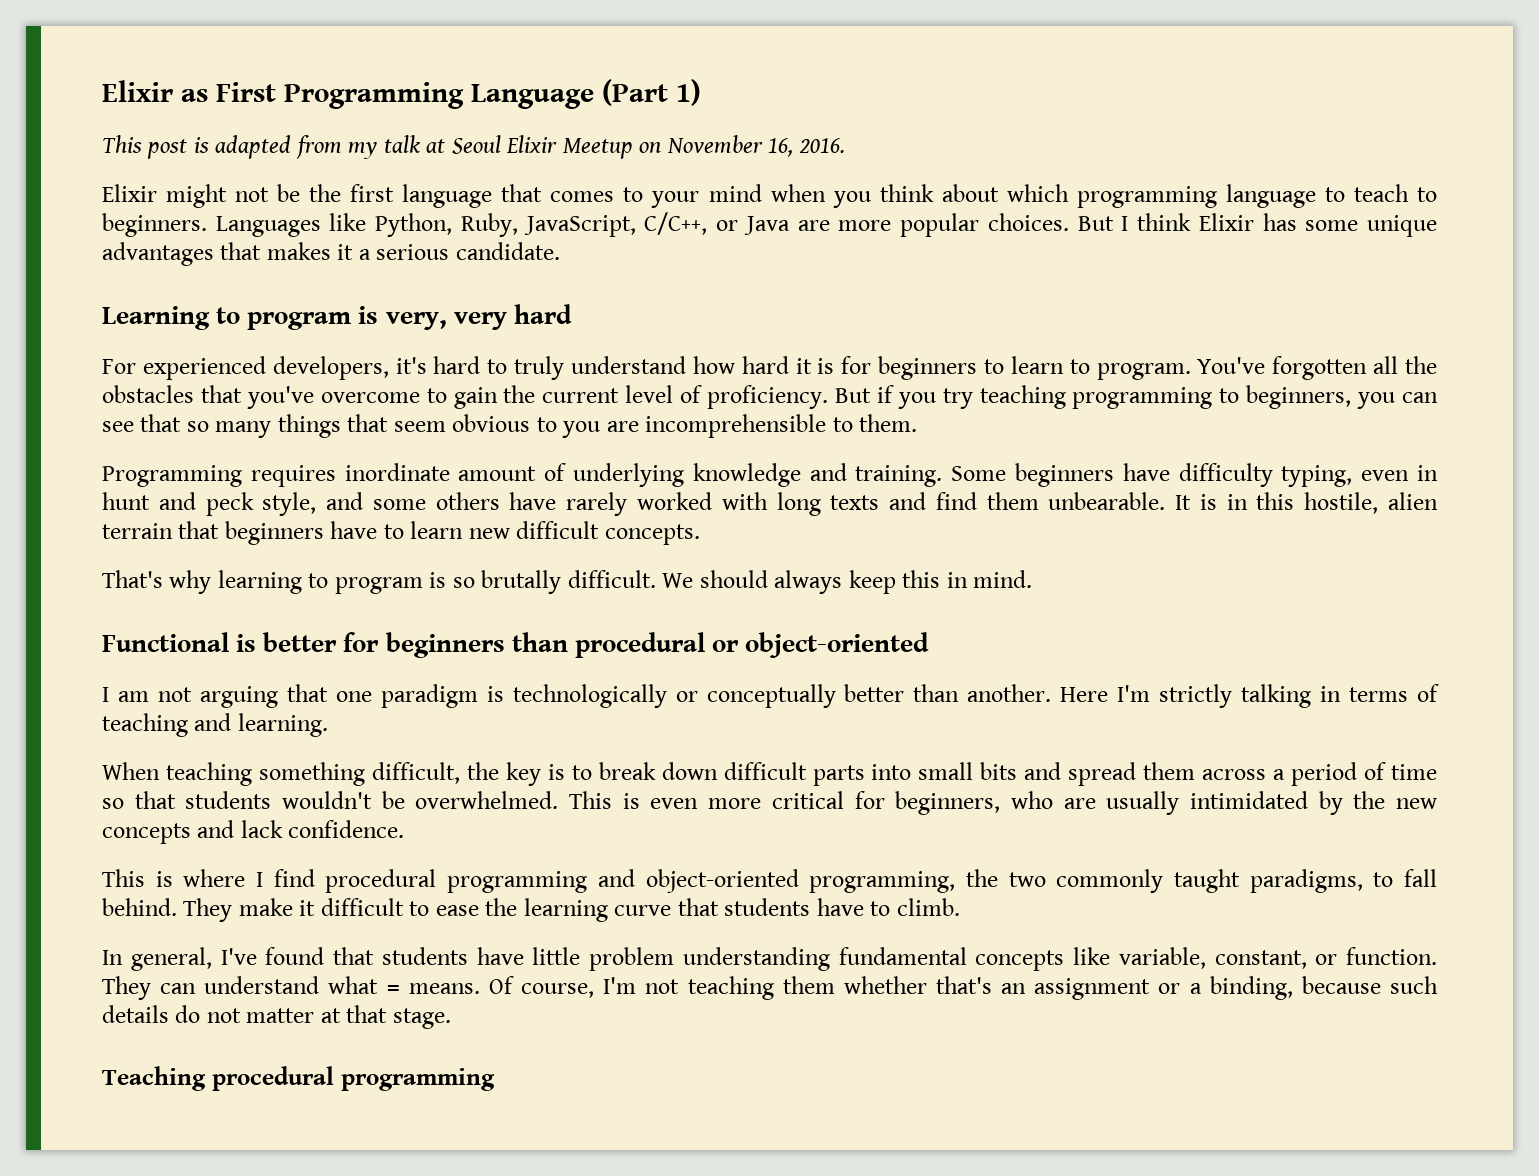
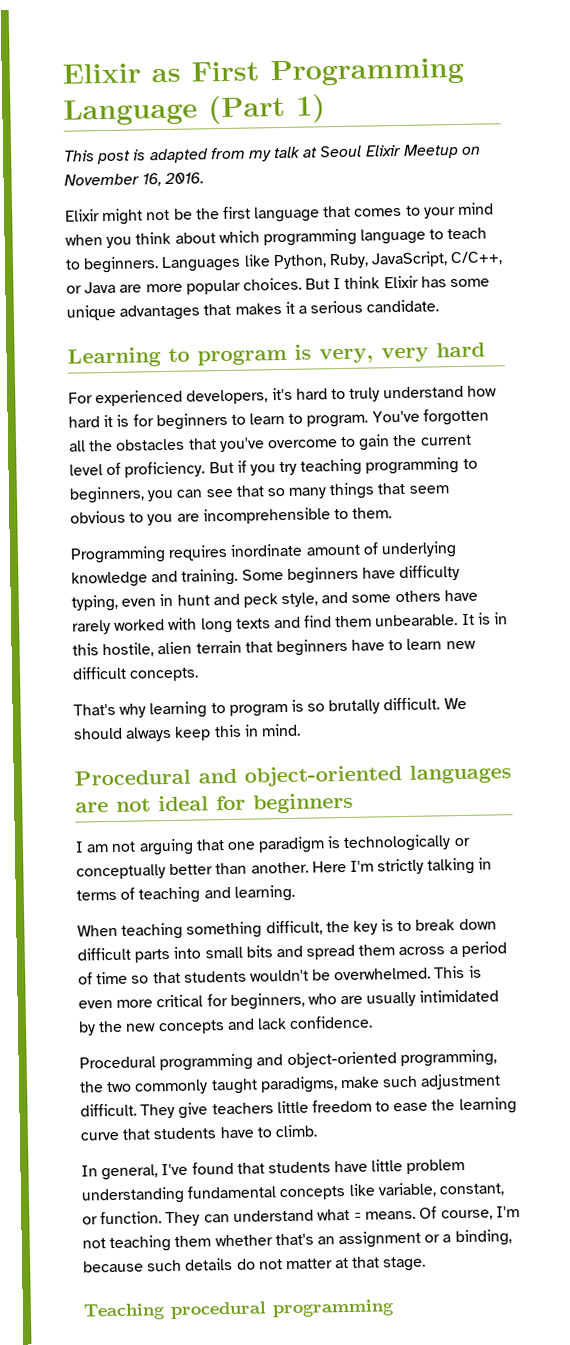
[102,632,930,658] Functional is better for beginners than procedural or object-oriented -> [74,764,512,787] [75,792,354,814] Procedural and object-oriented languages are not ideal for beginners
[102,869,437,893] This is where I find procedural -> [79,1056,156,1069] Procedural
[1373,869,1437,887] [102,898,404,922] to fall behind. They make it difficult -> [339,1073,502,1090] [80,1099,372,1119] make such adjustment difficult. They give teachers little freedom

